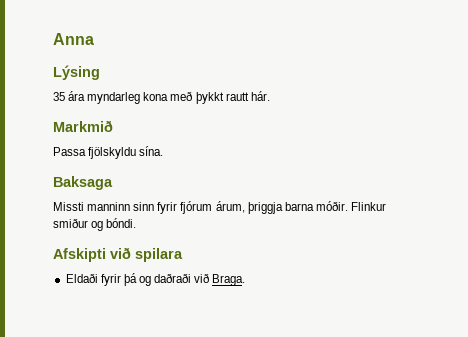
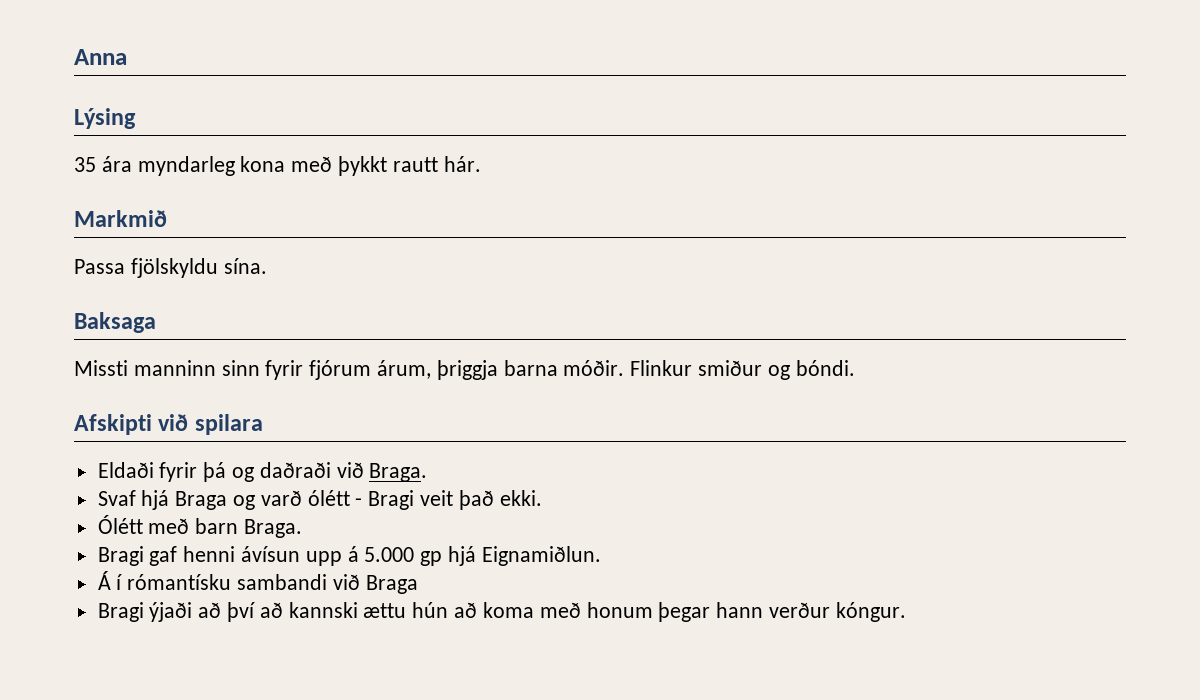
(246, 280) none -> [97,490,542,510] [97,515,303,538] [97,546,601,566] [97,571,418,594] [97,602,906,622] // Svaf hjá Braga og varð ólétt - Bragi veit það ekki. // Ólétt með barn Braga. // Bragi gaf henni ávísun upp á 5.000 gp hjá Eignamiðlun. // Á í rómantísku sambandi við Braga // Bragi ýjaði að því að kannski ættu hún að koma með honum þegar hann verður kóngur.

